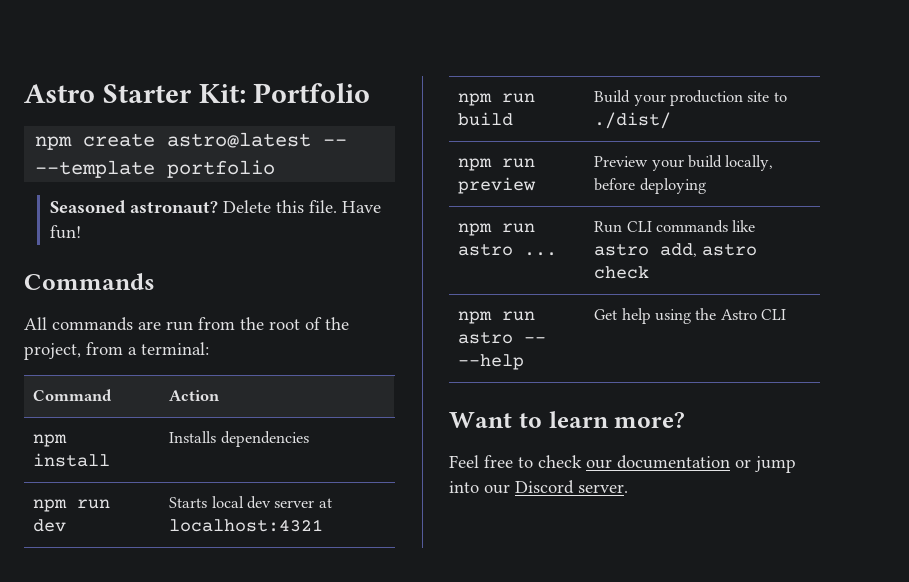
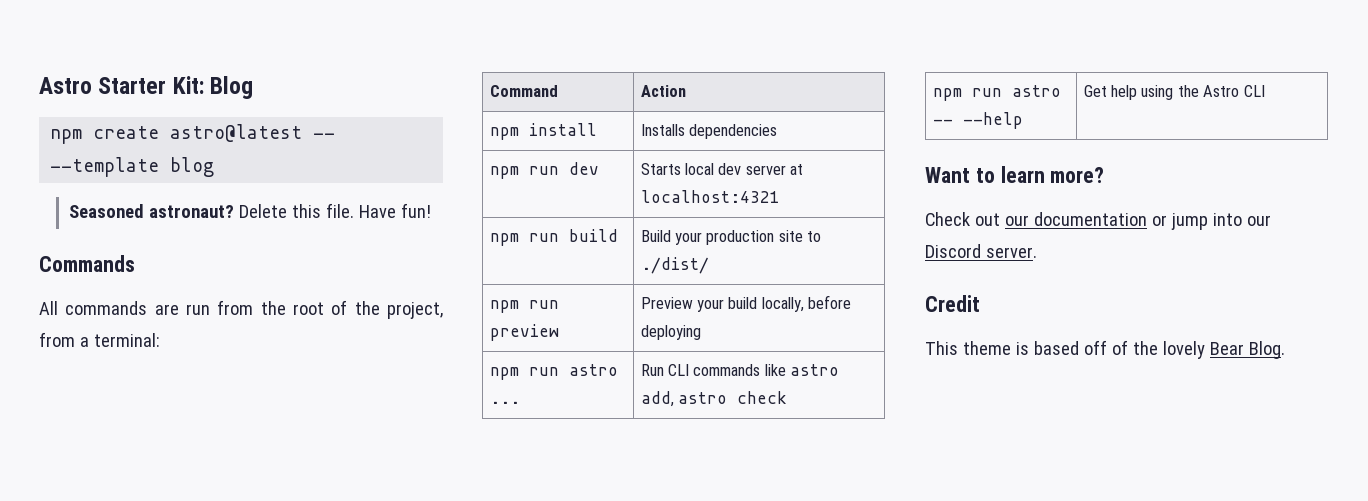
[253,83,371,103] Portfolio -> [210,76,254,99] Blog
[167,160,276,178] portfolio -> [170,157,215,177] blog
[449,455,582,468] Feel free to check -> [925,212,1000,226] Check out
(628, 488) none -> [925,295,980,312] [925,340,1285,359] // Credit // This theme is based off of the lovely Bear Blog.

